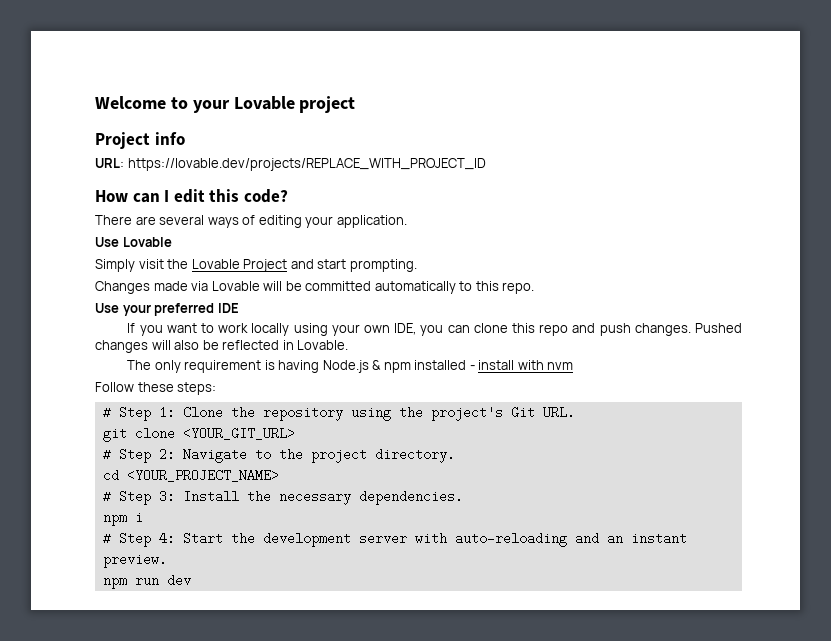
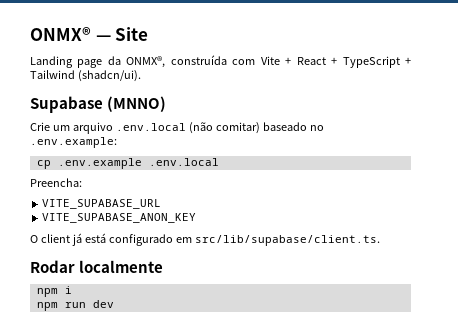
[95,96,356,113] [95,132,185,149] [95,158,486,171] [95,189,288,203] [95,215,407,228] [95,237,172,247] [95,259,417,272] [95,281,535,294] [95,303,239,316] [127,323,743,336] [95,340,349,353] [127,360,574,373] [95,382,217,395] [102,406,575,421] [102,427,295,442] [102,448,455,463] [102,469,279,482] [102,490,463,505] [102,513,143,526] [102,532,687,547] [102,553,167,568] Welcome to your Lovable project // Project info // URL: https://lovable.dev/projects/REPLACE_WITH_PROJECT_ID // How can I edit this code? // There are several ways of editing your application. // Use Lovable // Simply visit the Lovable Project and start prompting. // Changes made via Lovable will be committed automatically to this repo. // Use your preferred IDE // If you want to work locally using your own IDE, you can clone this repo and push changes. Pushed changes will also be reflected in Lovable. // The only requirement is having Node.js & npm installed - install with nvm // Follow these steps: // # Step 1: Clone the repository using the project's Git URL. // git clone <YOUR_GIT_URL> // # Step 2: Navigate to the project directory. // cd <YOUR_PROJECT_NAME> // # Step 3: Install the necessary dependencies. // npm i // # Step 4: Start the development server with auto-reloading and an instant preview. -> [30,27,149,41] [30,55,411,68] [30,70,141,82] [30,96,167,113] [30,122,324,134] [30,137,117,148] [36,158,219,169] [30,178,82,187] [42,199,162,209] [42,213,197,223] [30,233,380,246] [30,260,164,273] [36,286,72,297] ONMX® — Site // Landing page da ONMX®, construída com Vite + React + TypeScript + Tailwind (shadcn/ui). // Supabase (MNNO) // Crie um arquivo .env.local (não comitar) baseado no .env.example: // cp .env.example .env.local // Preencha: // VITE_SUPABASE_URL // VITE_SUPABASE_ANON_KEY // O client já está configurado em src/lib/supabase/client.ts. // Rodar localmente // npm i

